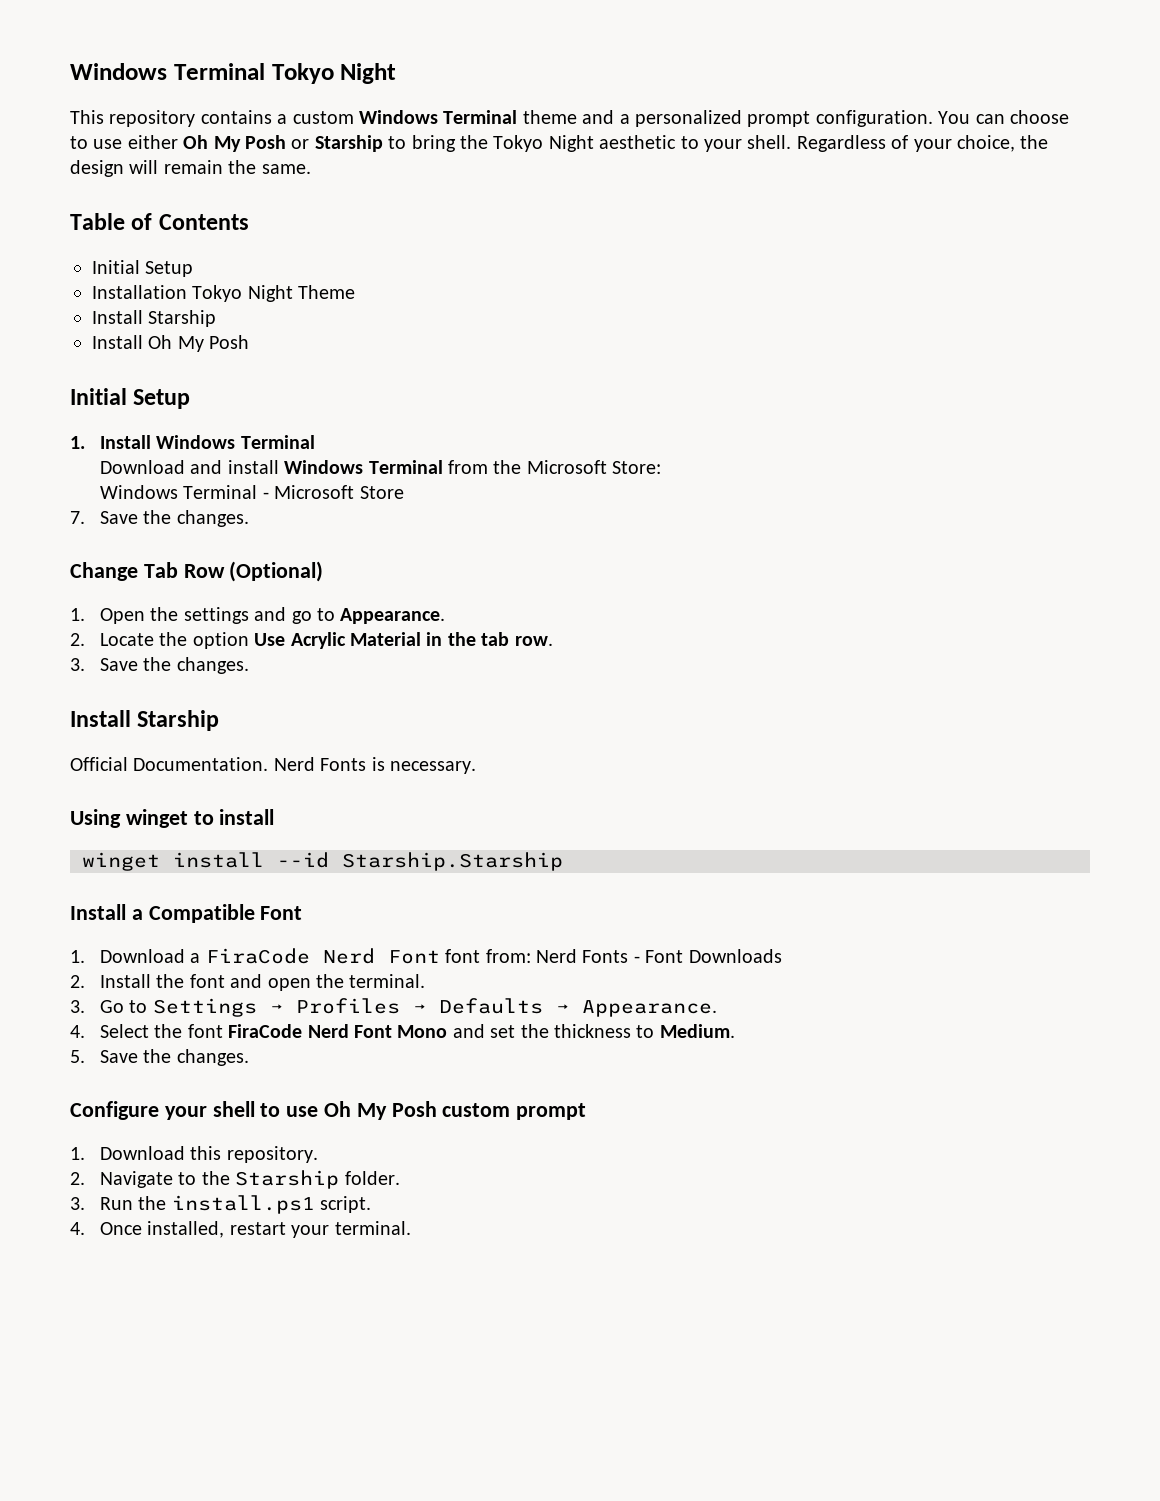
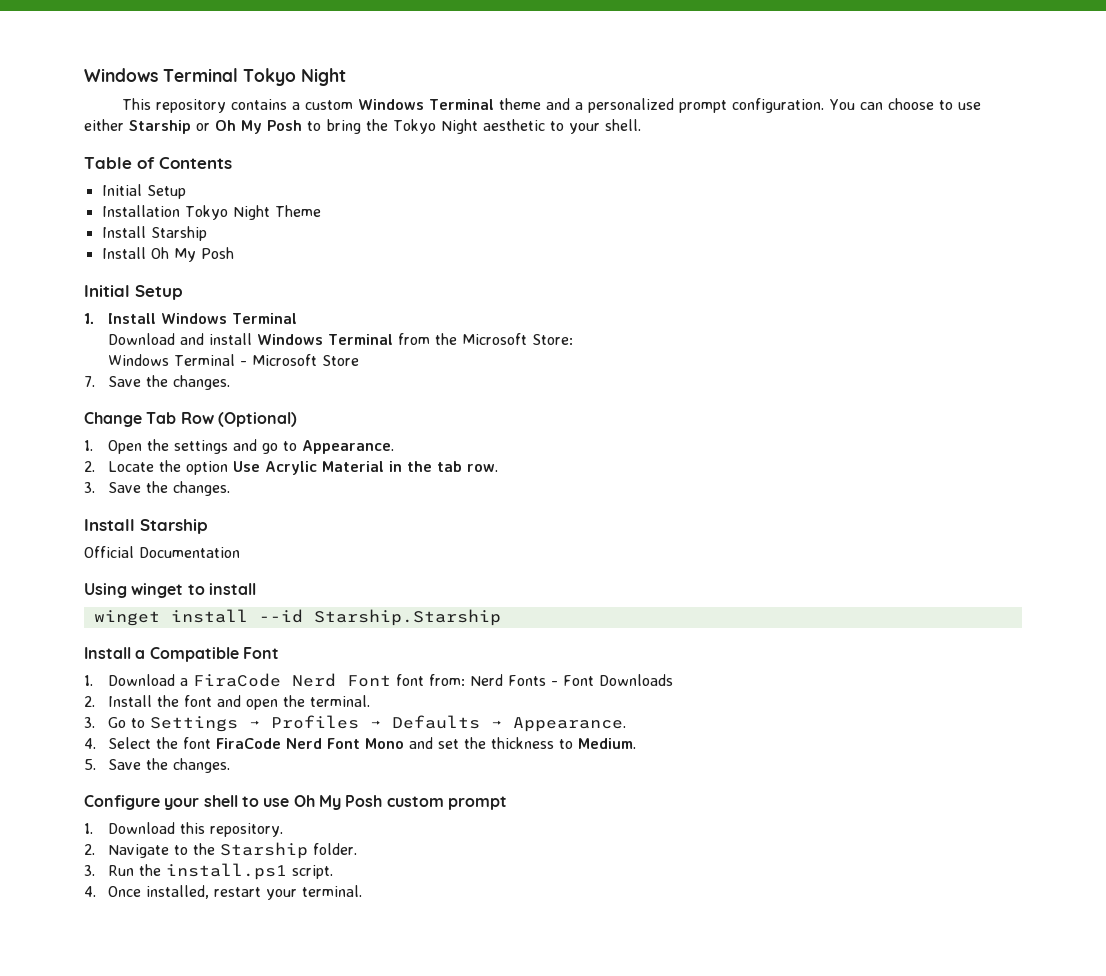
[183,135,383,152] Oh My Posh or Starship -> [129,120,302,134] Starship or Oh My Posh
[796,135,1049,152] [70,160,311,177] Regardless of your choice, the design will remain the same. -> (641, 125) none
[133,757,476,774] Documentation. Nerd Fonts is necessary. -> [139,547,240,558] Documentation

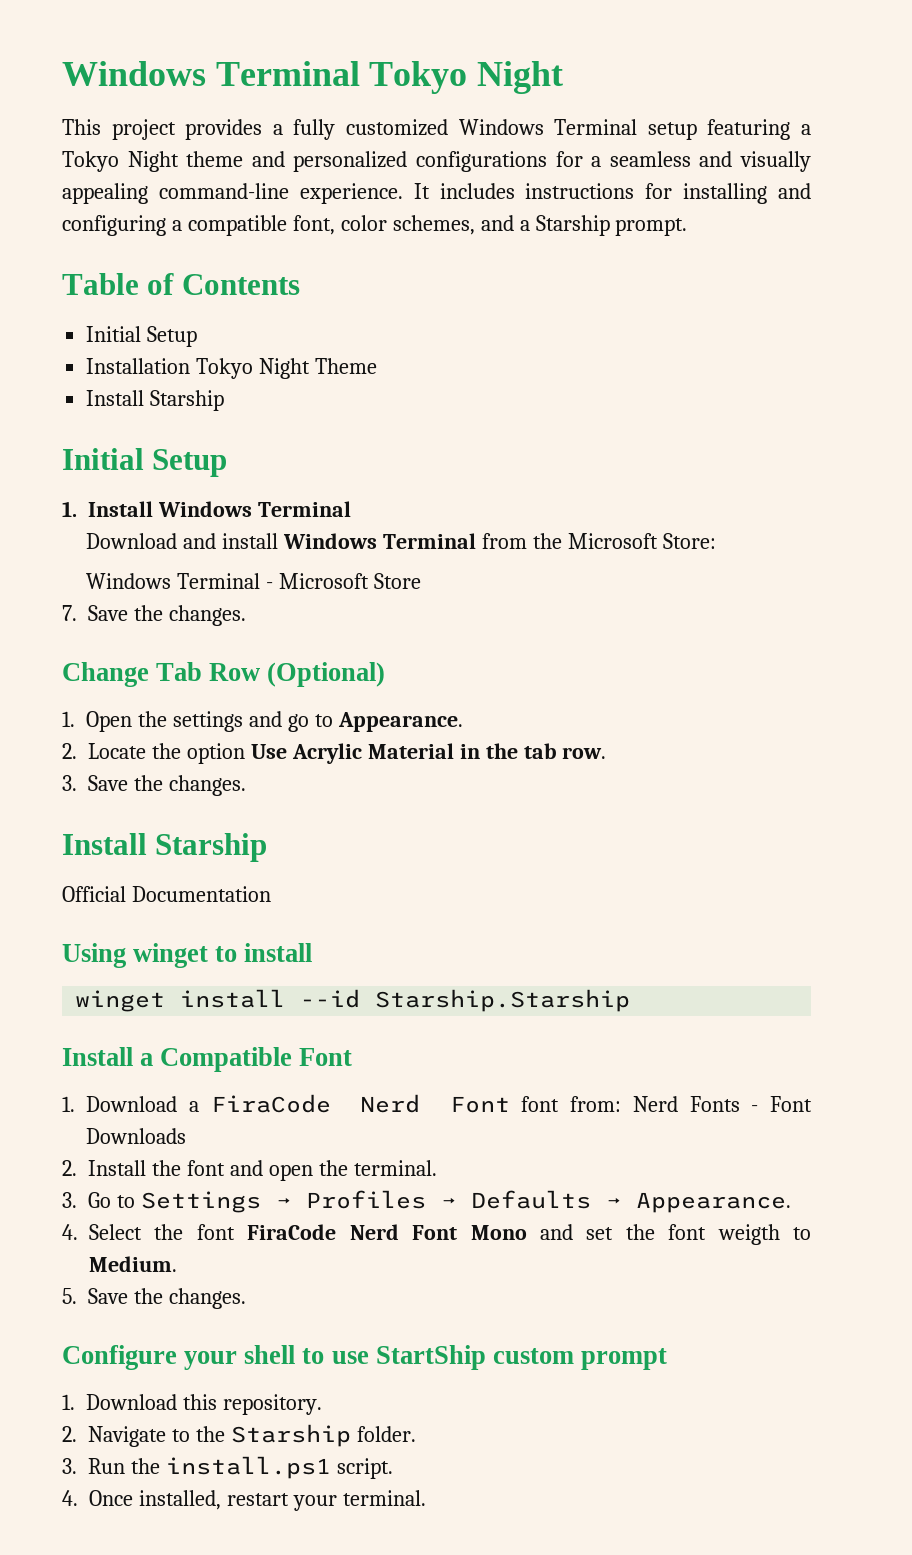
[155,98,981,113] [84,119,641,134] repository contains a custom Windows Terminal theme and a personalized prompt configuration. You can choose to use either Starship or Oh My Posh to bring the Tokyo Night aesthetic to your shell. -> [111,119,812,140] [62,151,812,172] [62,183,811,204] [62,215,688,236] project provides a fully customized Windows Terminal setup featuring a Tokyo Night theme and personalized configurations for a seamless and visually appealing command-line experience. It includes instructions for installing and configuring a compatible font, color schemes, and a Starship prompt.
[101,247,234,262] // Install Oh My Posh -> (225, 400) none
[490,737,554,749] thickness -> [668,1224,780,1245] font weigth
[293,795,383,810] Oh My Posh -> [375,1345,486,1370] StartShip

